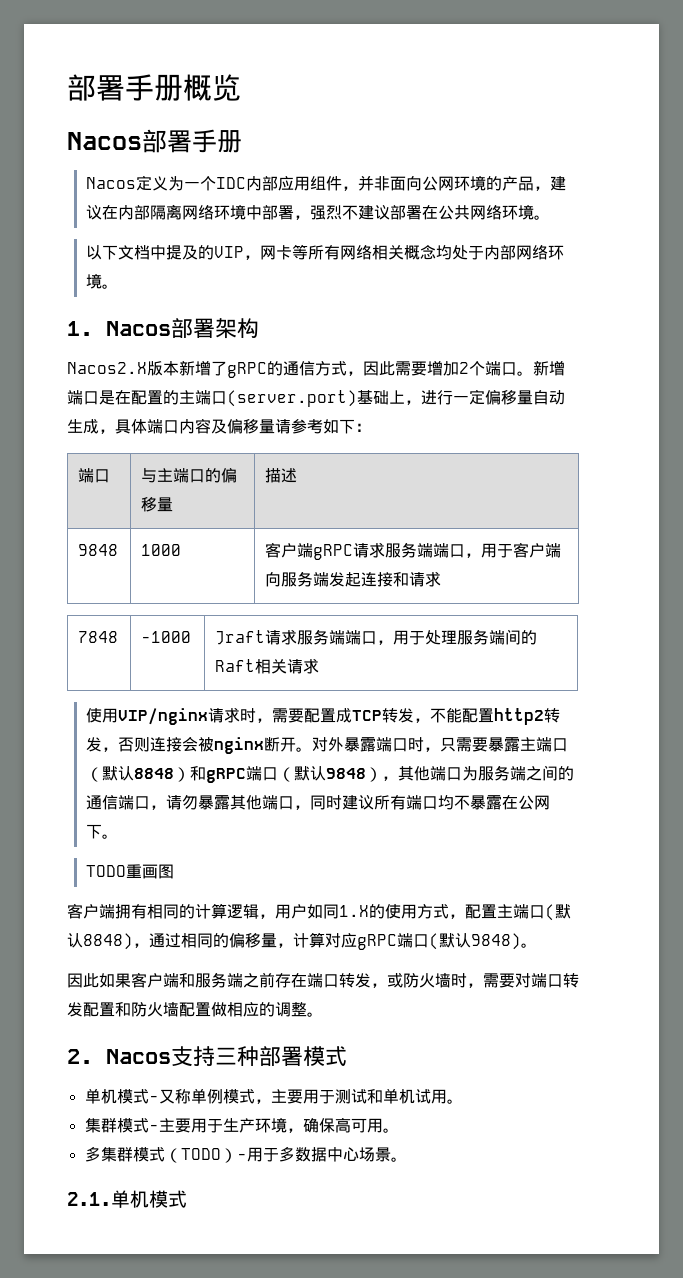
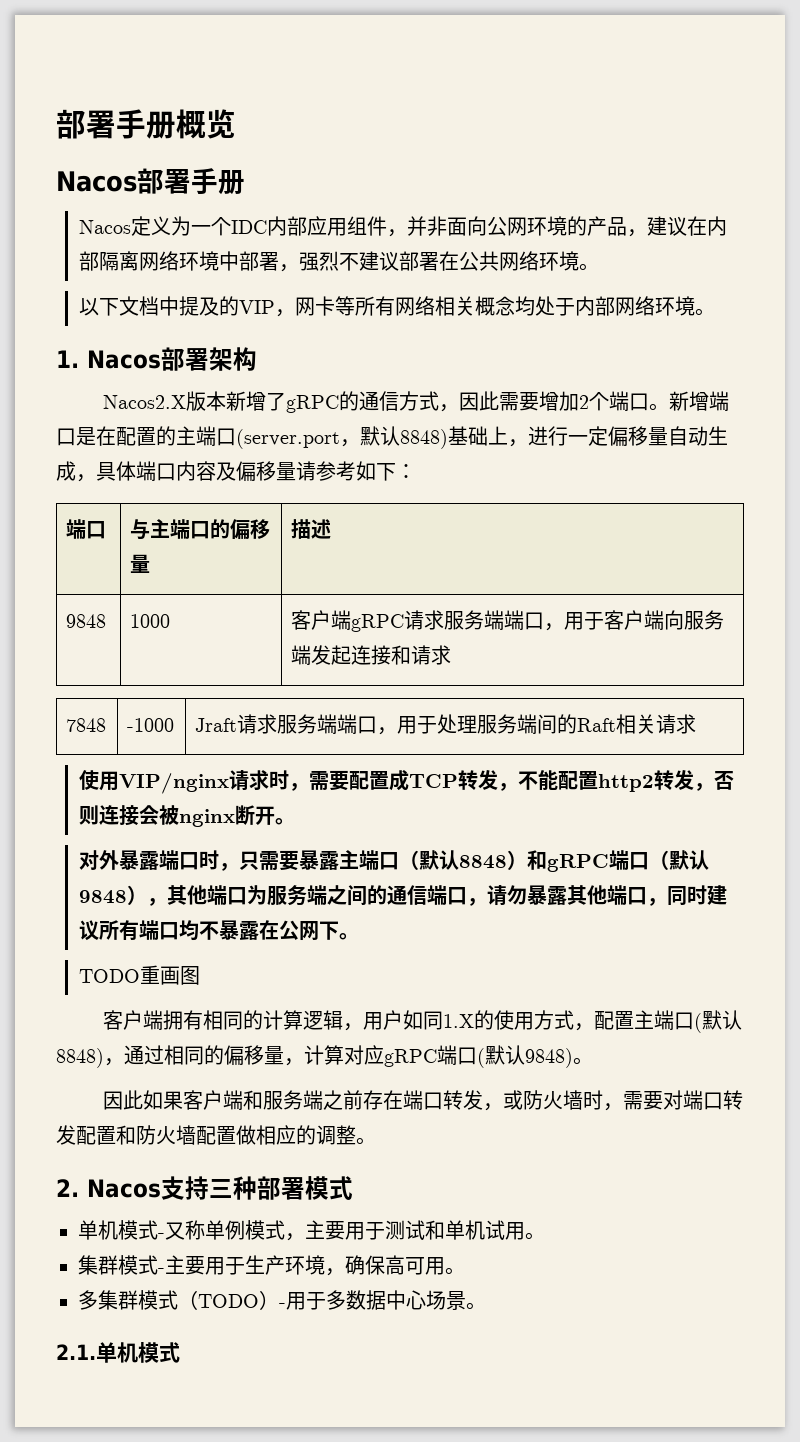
[227,390,357,407] (server.port) -> [236,426,448,449] (server.port，默认8848)
(312, 749) none -> (295, 821) //

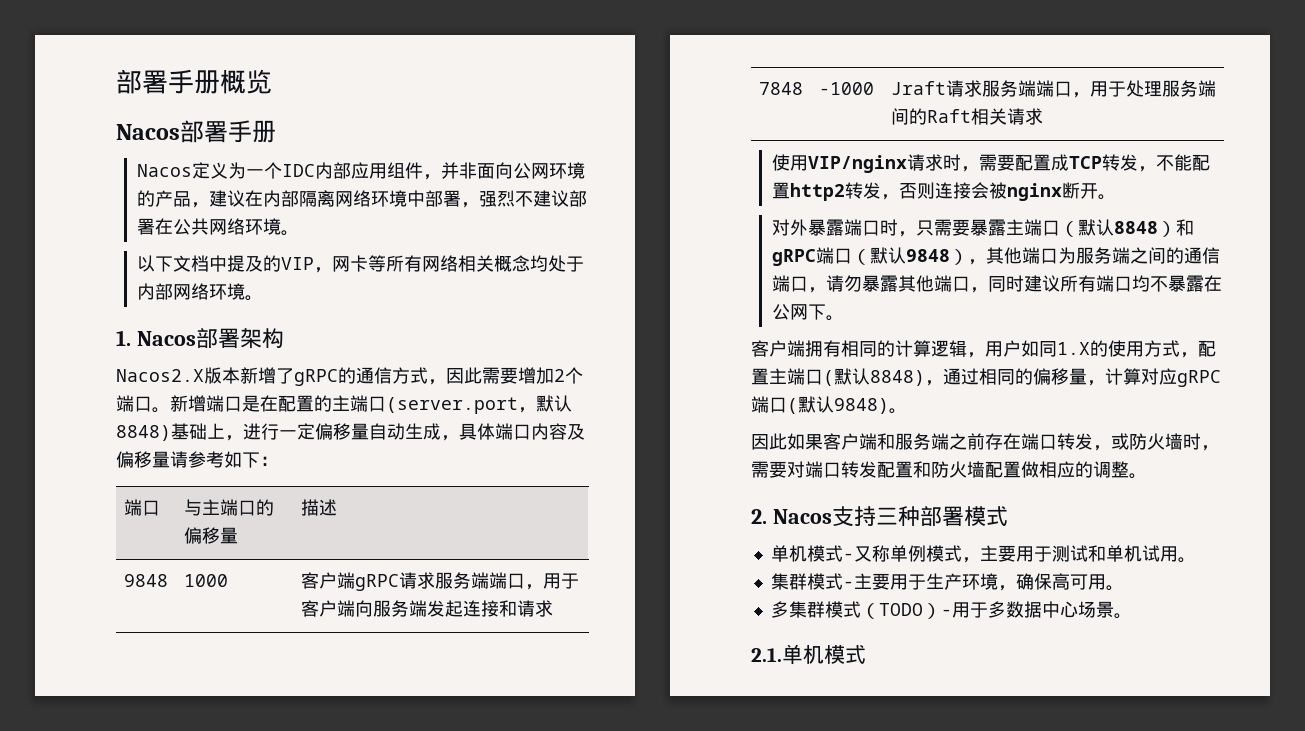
[78,965,200,985] // TODO重画图 -> (844, 318) none

